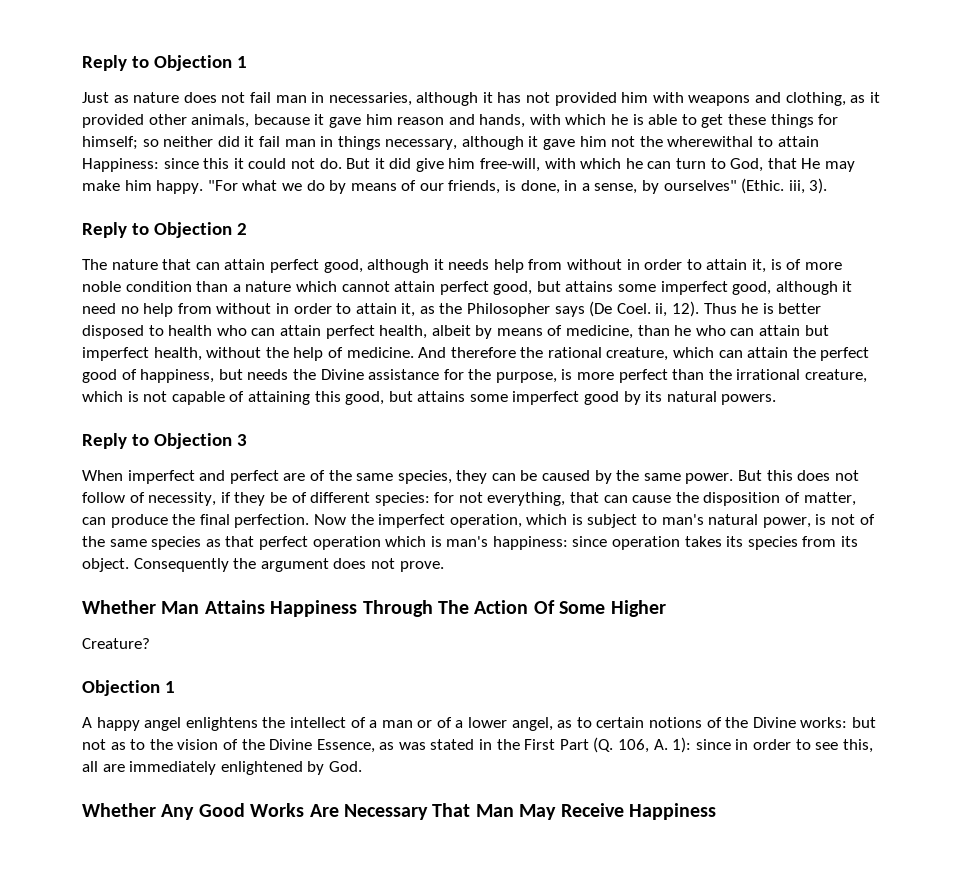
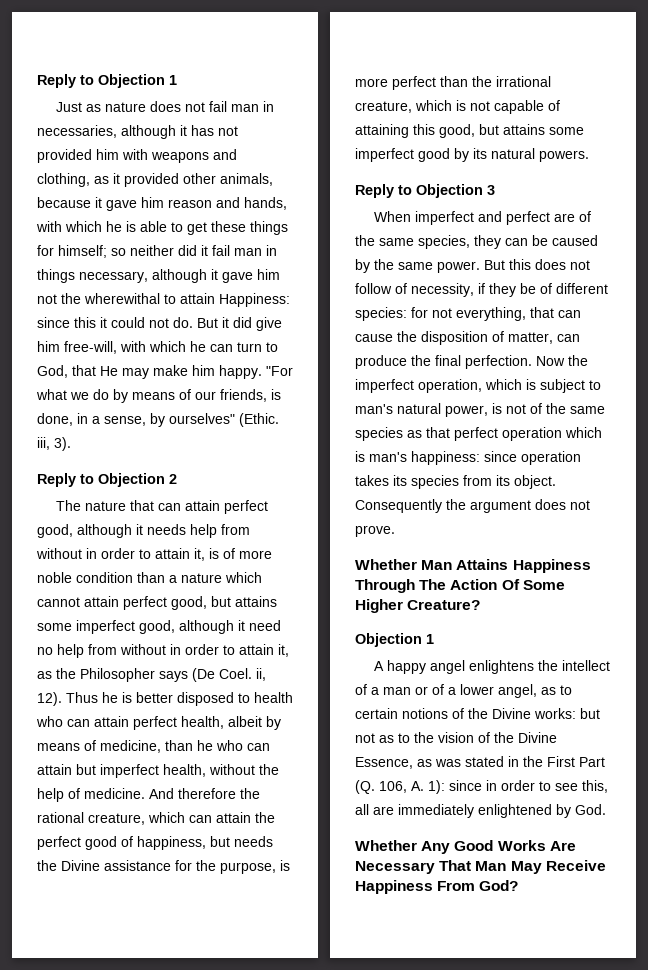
(666, 608) // -> (403, 606) none
(716, 811) none -> [437,880,519,891] From God?

